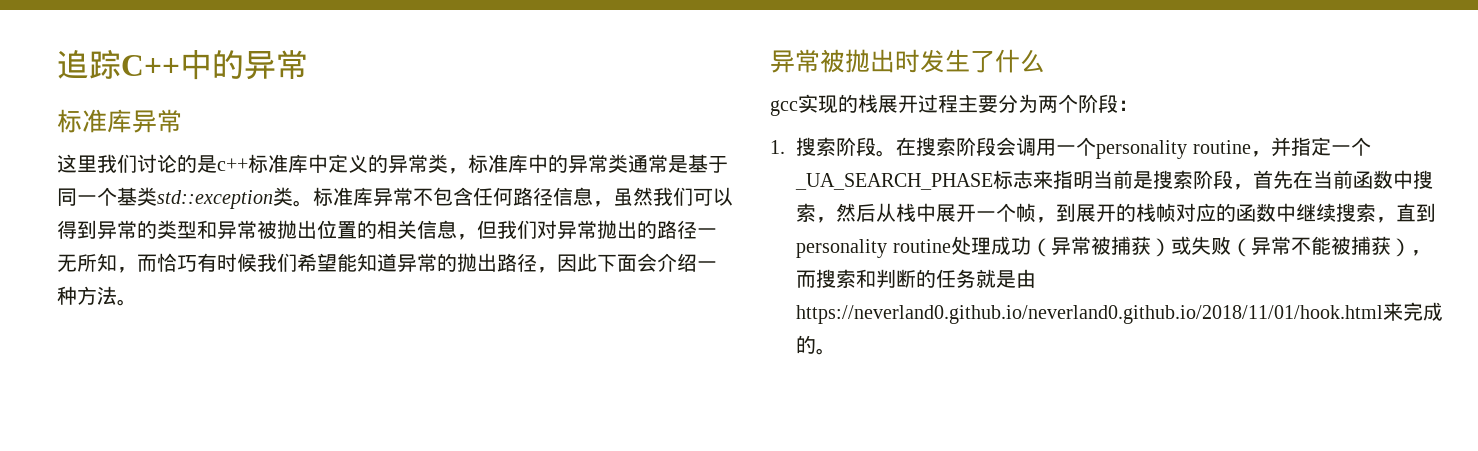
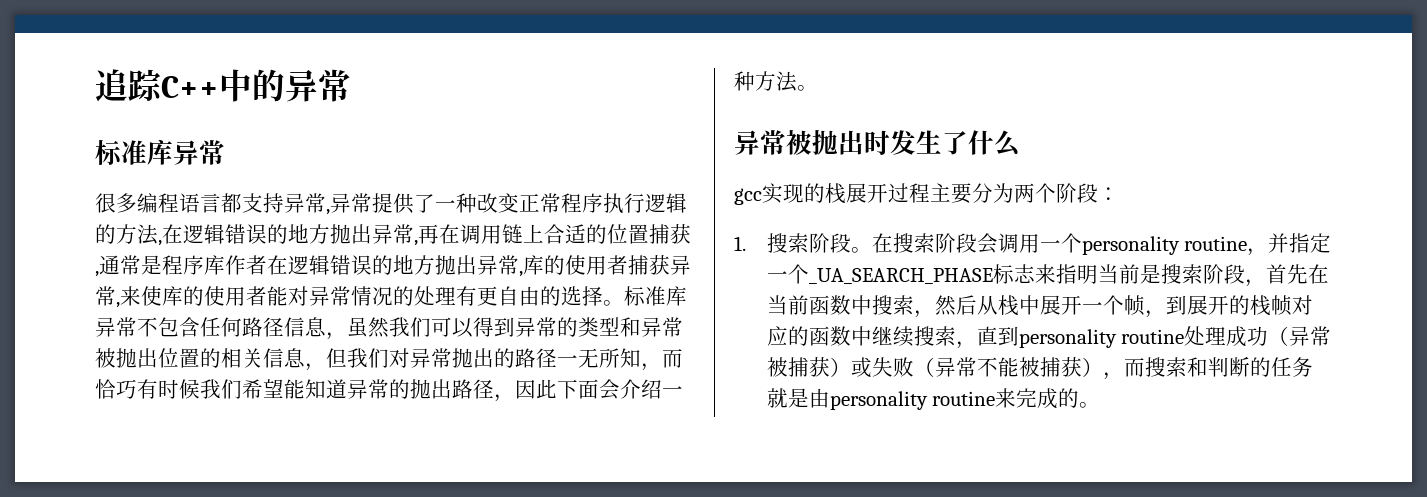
[57,154,728,174] [57,187,293,209] 这里我们讨论的是c++标准库中定义的异常类，标准库中的异常类通常是基于同一个基类std::exception类 -> [95,193,687,215] [95,224,691,246] [95,255,691,277] [95,286,603,308] 很多编程语言都支持异常,异常提供了一种改变正常程序执行逻辑的方法,在逻辑错误的地方抛出异常,再在调用链上合适的位置捕获,通常是程序库作者在逻辑错误的地方抛出异常,库的使用者捕获异常,来使库的使用者能对异常情况的处理有更自由的选择
[796,305,1384,324] https://neverland0.github.io/neverland0.github.io/2018/11/01/hook.html -> [829,391,996,410] personality routine

